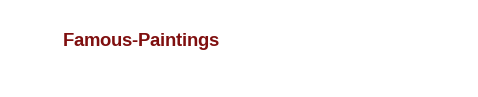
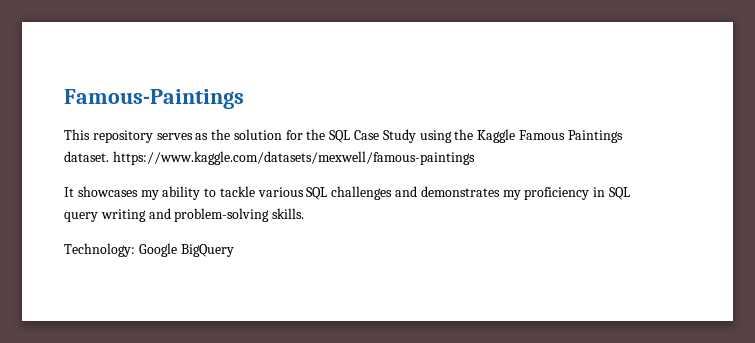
(219, 41) none -> [64,129,623,143] [64,151,475,165] [64,186,630,200] [64,208,305,222] [64,243,234,257] // This repository serves as the solution for the SQL Case Study using the Kaggle Famous Paintings dataset. https://www.kaggle.com/datasets/mexwell/famous-paintings // It showcases my ability to tackle various SQL challenges and demonstrates my proficiency in SQL query writing and problem-solving skills. // Technology: Google BigQuery

